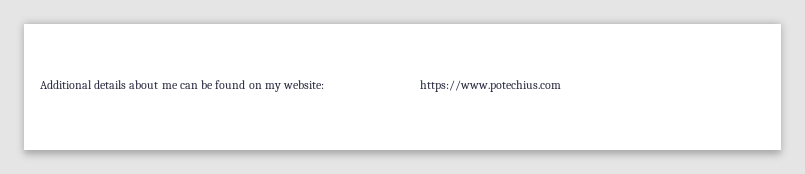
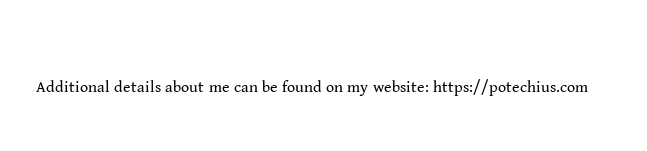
[420,80,561,92] https://www.potechius.com -> [432,79,588,96] https://potechius.com

